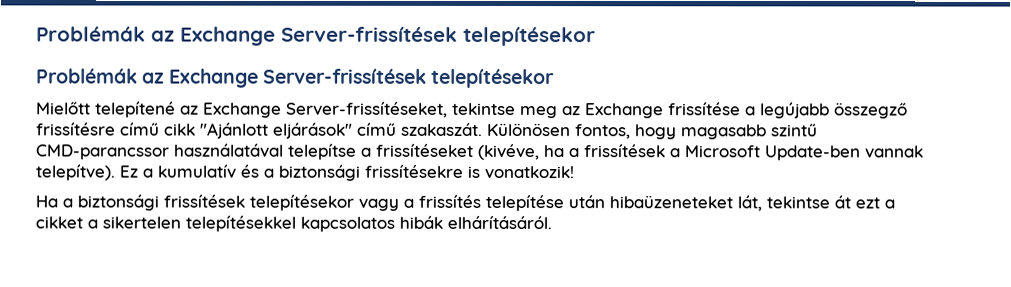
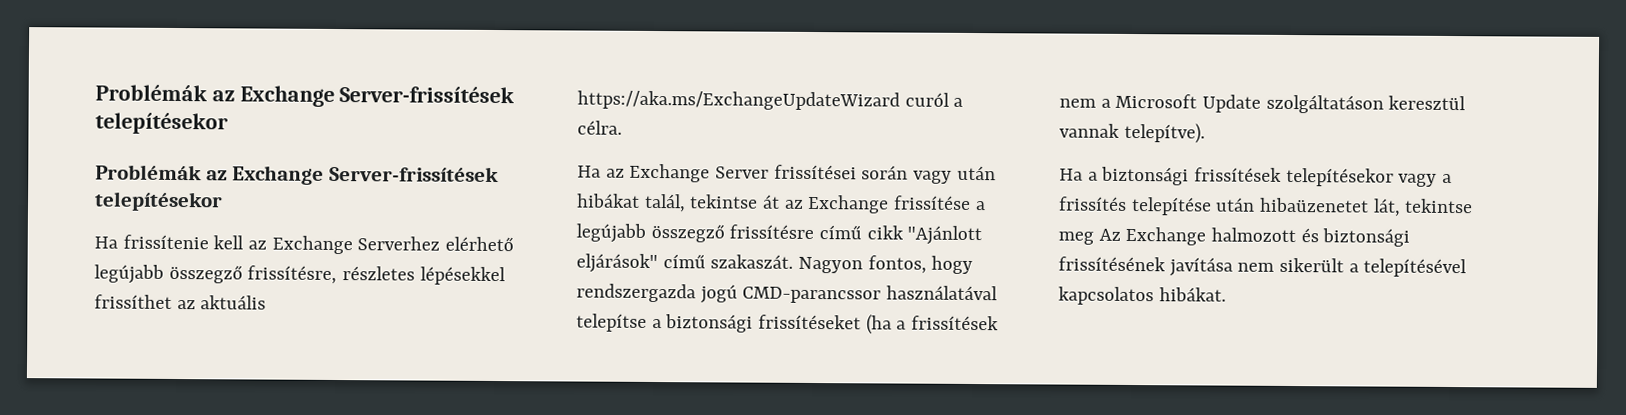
[36,101,558,119] Mielőtt telepítené az Exchange Server-frissítéseket, tekintse meg -> [94,234,515,255] [94,264,506,286] [94,294,267,310] [577,90,964,111] [577,120,622,135] [577,163,996,184] [576,193,781,213] Ha frissítenie kell az Exchange Serverhez elérhető legújabb összegző frissítésre, részletes lépésekkel frissíthet az aktuális https://aka.ms/ExchangeUpdateWizard curól a célra. // Ha az Exchange Server frissítései során vagy után hibákat talál, tekintse át
[487,122,571,137] Különösen -> [798,256,864,274] Nagyon
[681,123,818,140] magasabb szintű -> [576,283,738,304] rendszergazda jogú
[375,143,564,161] frissítéseket (kivéve, ha -> [665,314,892,335] biztonsági frissítéseket (ha
(665, 151) none -> [1059,98,1096,108] nem
[764,145,860,161] Update-ben -> [1202,94,1467,114] Update szolgáltatáson keresztül
[119,164,574,181] Ez a kumulatív és a biztonsági frissítésekre is vonatkozik! -> (1205, 133) none
[609,195,733,209] hibaüzeneteket -> [1259,197,1370,213] hibaüzenetet
[834,195,895,209] [35,215,552,232] át ezt a cikket a sikertelen telepítésekkel kapcsolatos hibák elhárításáról. -> [1058,226,1411,247] [1058,256,1468,278] [1058,286,1226,306] meg Az Exchange halmozott és biztonsági frissítésének javítása nem sikerült a telepítésével kapcsolatos hibákat.

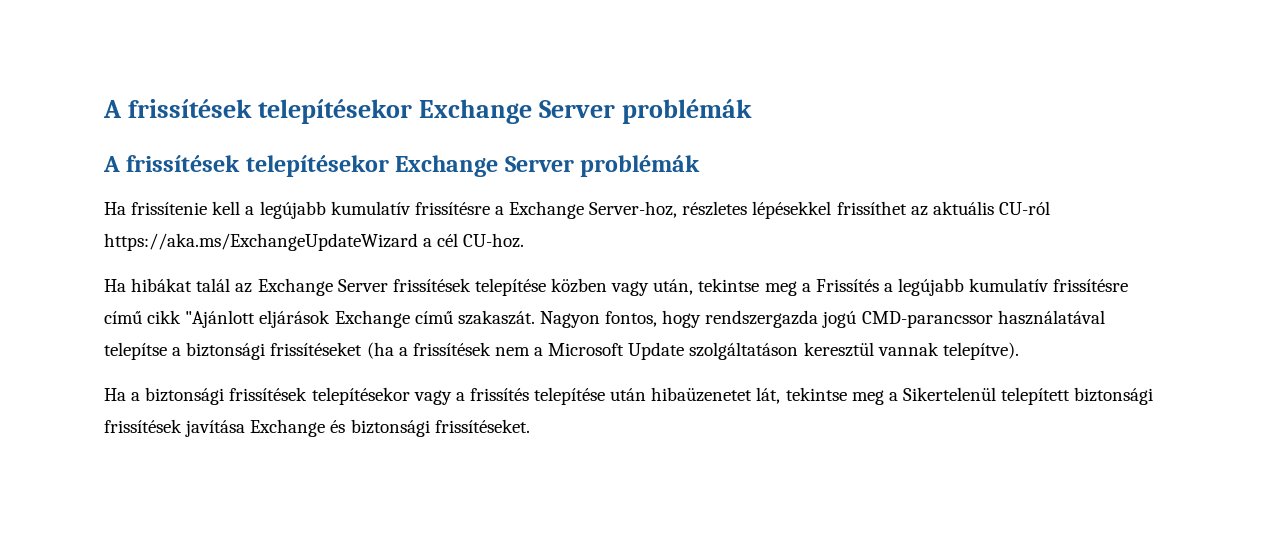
[95,84,516,107] [95,112,228,135] [95,164,499,185] [94,191,223,212] [94,234,515,255] [94,264,338,285] Problémák az Exchange Server-frissítések telepítésekor // Problémák az Exchange Server-frissítések telepítésekor // Ha frissítenie kell az Exchange Serverhez elérhető legújabb összegző frissítésre, -> [103,99,753,124] [103,155,701,177] [104,201,678,219] A frissítések telepítésekor Exchange Server problémák // A frissítések telepítésekor Exchange Server problémák // Ha frissítenie kell a legújabb kumulatív frissítésre a Exchange Server-hoz,
[577,90,964,111] [577,120,622,135] [577,165,601,178] https://aka.ms/ExchangeUpdateWizard curól a célra. // Ha -> [998,201,1050,215] [104,233,525,251] [104,278,231,292] CU-ról https://aka.ms/ExchangeUpdateWizard a cél CU-hoz. // Ha hibákat talál
[773,164,996,184] [576,193,986,214] [576,223,725,243] frissítései során vagy után hibákat talál, tekintse át az Exchange frissítése a legújabb összegző -> [392,278,1050,296] frissítések telepítése közben vagy után, tekintse meg a Frissítés a legújabb kumulatív
[576,253,658,274] eljárások" -> [259,310,410,328] eljárások Exchange
[1098,226,1411,247] [1058,256,1468,278] [1058,286,1226,306] Az Exchange halmozott és biztonsági frissítésének javítása nem sikerült a telepítésével kapcsolatos hibákat. -> [888,387,1154,405] [104,419,530,437] a Sikertelenül telepített biztonsági frissítések javítása Exchange és biztonsági frissítéseket.

